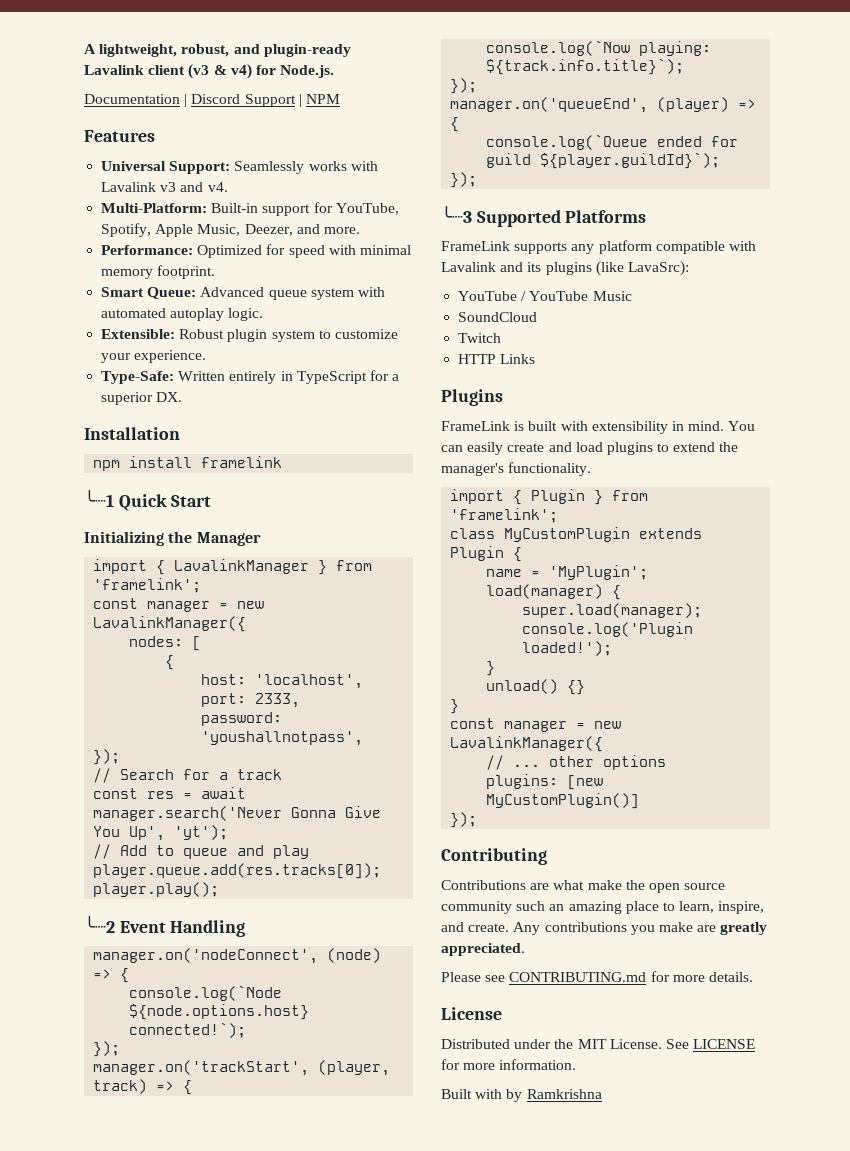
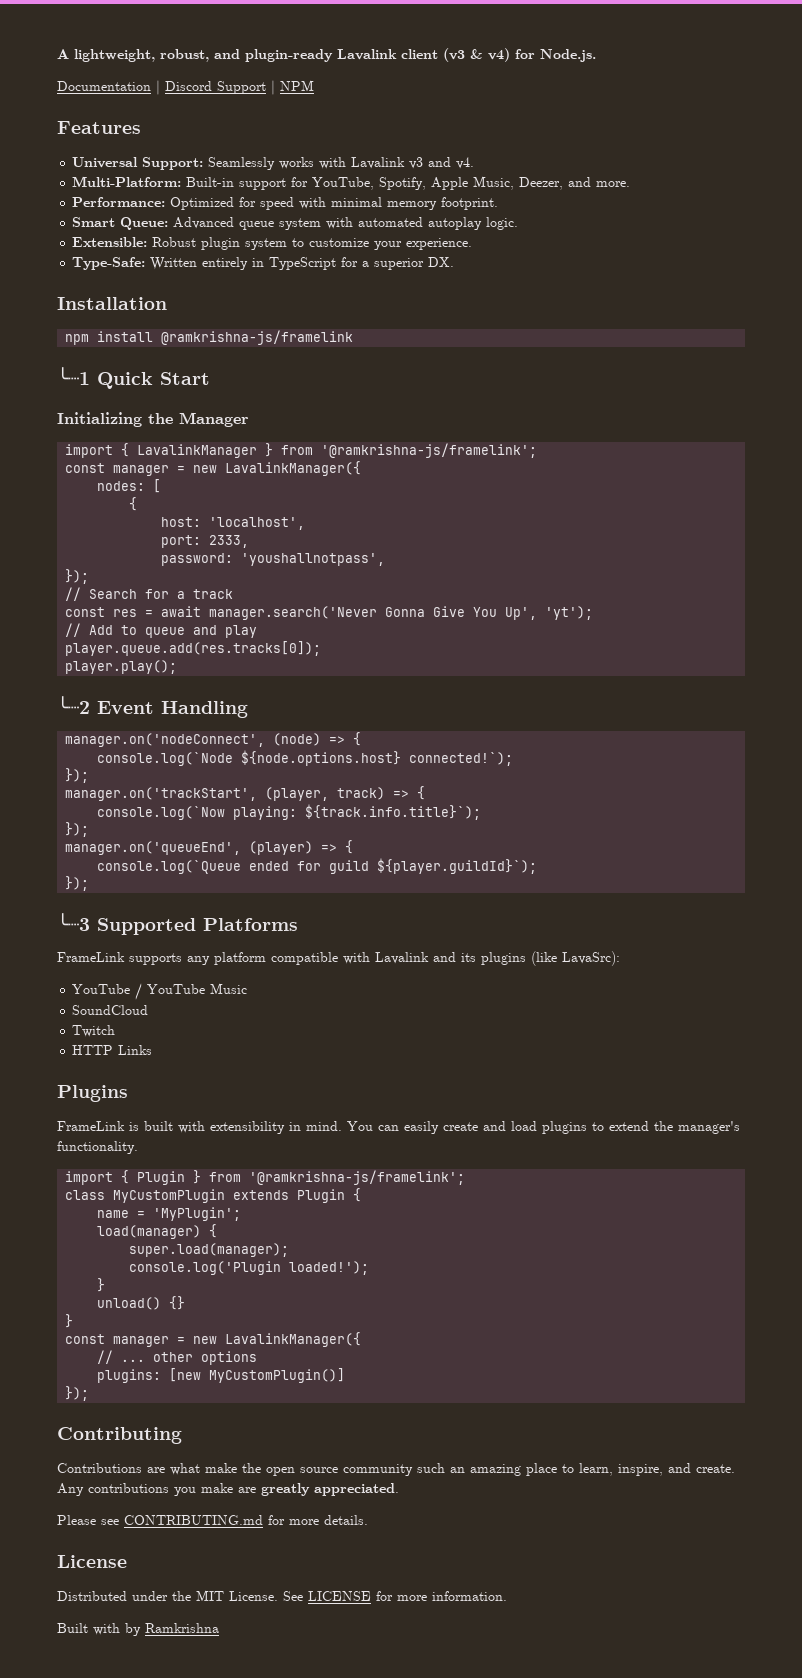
[201,456,283,468] framelink -> [161,330,354,345] @ramkrishna-js/framelink
[93,578,202,593] 'framelink'; -> [321,443,538,458] '@ramkrishna-js/framelink';
[450,508,559,523] 'framelink'; -> [249,1170,466,1185] '@ramkrishna-js/framelink';

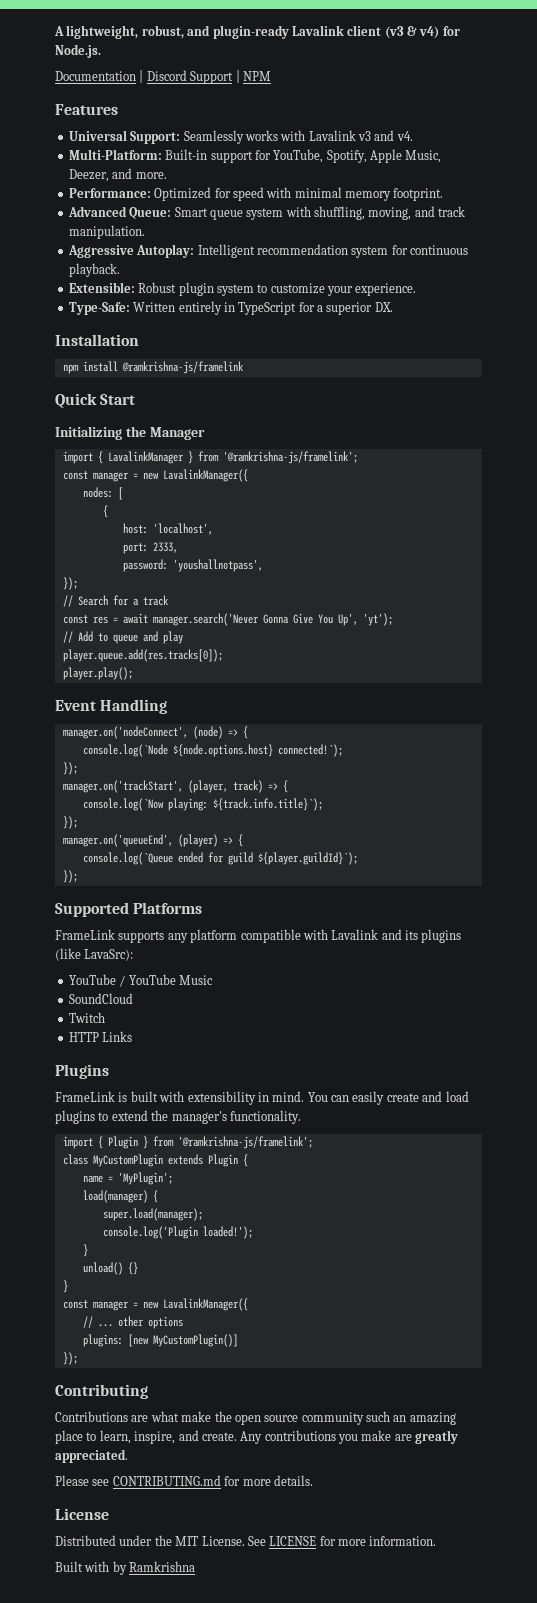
[72,217,519,230] Smart Queue: Advanced queue system with automated autoplay logic. -> [67,206,466,220] [68,225,145,239] [67,244,468,258] [68,263,120,277] Advanced Queue: Smart queue system with shuffling, moving, and track manipulation. // Aggressive Autoplay: Intelligent recommendation system for continuous playback.
[57,367,90,385] ╰┈1 -> (244, 367) none
[57,696,90,714] ╰┈2 -> (133, 673) none
[57,913,90,931] ╰┈3 -> (78, 876) none

